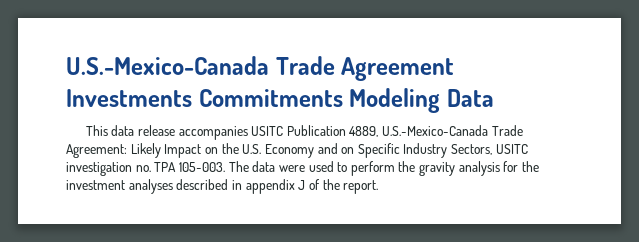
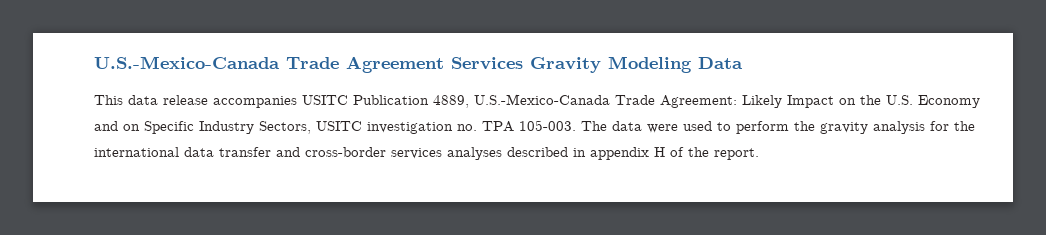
[66,89,343,107] Investments Commitments -> [451,57,601,73] Services Gravity
[66,180,125,190] investment -> [94,147,442,159] international data transfer and cross-border services
[298,180,306,190] J -> [654,147,665,157] H

